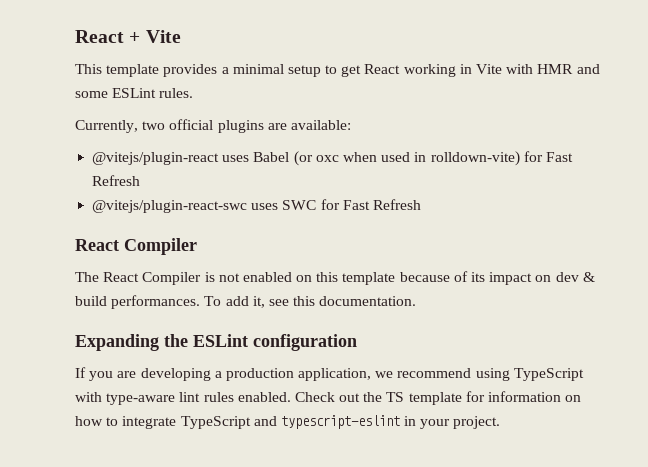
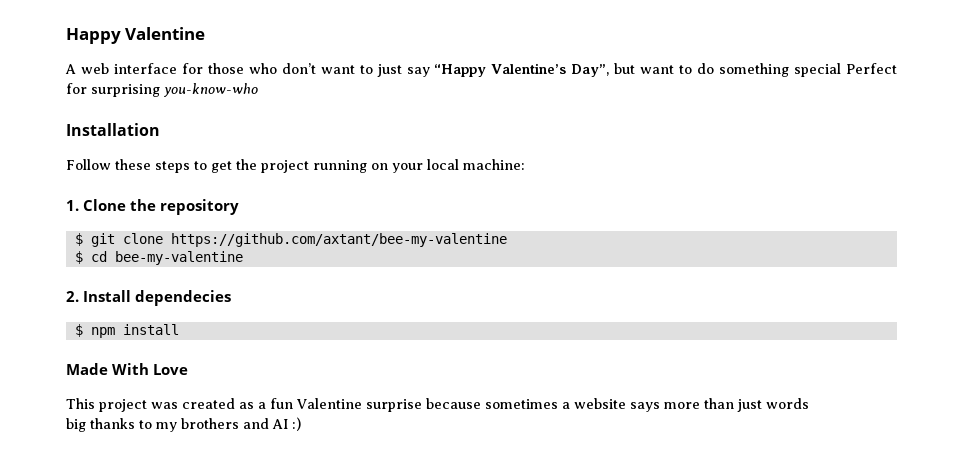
[75,30,181,43] [75,64,600,77] [75,88,194,98] [75,119,351,133] [92,151,573,166] [92,175,141,186] [92,199,421,213] [75,238,197,255] [75,271,595,285] [75,295,417,309] [75,334,357,351] [75,367,584,381] [75,391,582,405] [75,415,501,429] React + Vite // This template provides a minimal setup to get React working in Vite with HMR and some ESLint rules. // Currently, two official plugins are available: // @vitejs/plugin-react uses Babel (or oxc when used in rolldown-vite) for Fast Refresh // @vitejs/plugin-react-swc uses SWC for Fast Refresh // React Compiler // The React Compiler is not enabled on this template because of its impact on dev & build performances. To add it, see this documentation. // Expanding the ESLint configuration // If you are developing a production application, we recommend using TypeScript with type-aware lint rules enabled. Check out the TS template for information on how to integrate TypeScript and typescript-eslint in your project. -> [66,27,206,44] [65,63,898,77] [66,83,258,97] [66,123,160,136] [66,159,525,173] [66,199,240,215] [74,233,507,247] [74,251,243,265] [66,290,232,306] [74,324,179,338] [66,363,189,375] [66,398,809,412] [66,417,301,432] Happy Valentine // A web interface for those who don’t want to just say “Happy Valentine’s Day”, but want to do something special Perfect for surprising you-know-who // Installation // Follow these steps to get the project running on your local machine: // 1. Clone the repository // $ git clone https://github.com/axtant/bee-my-valentine // $ cd bee-my-valentine // 2. Install dependecies // $ npm install // Made With Love // This project was created as a fun Valentine surprise because sometimes a website says more than just words // big thanks to my brothers and AI :)

